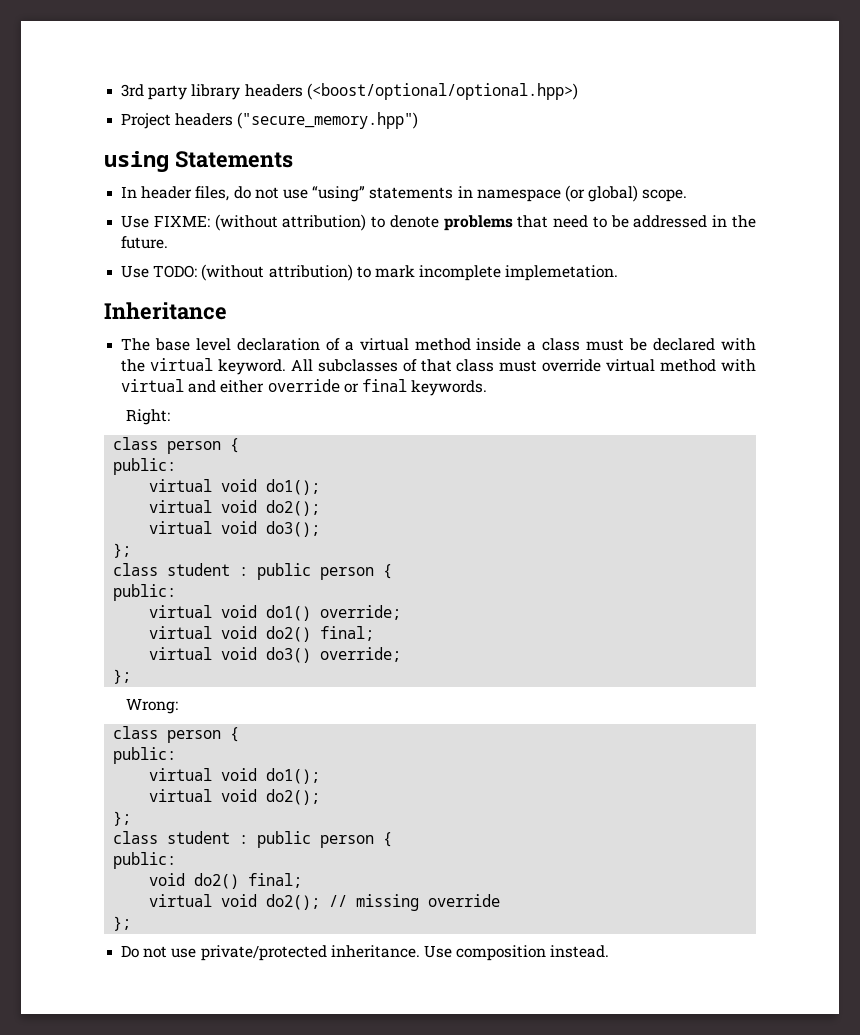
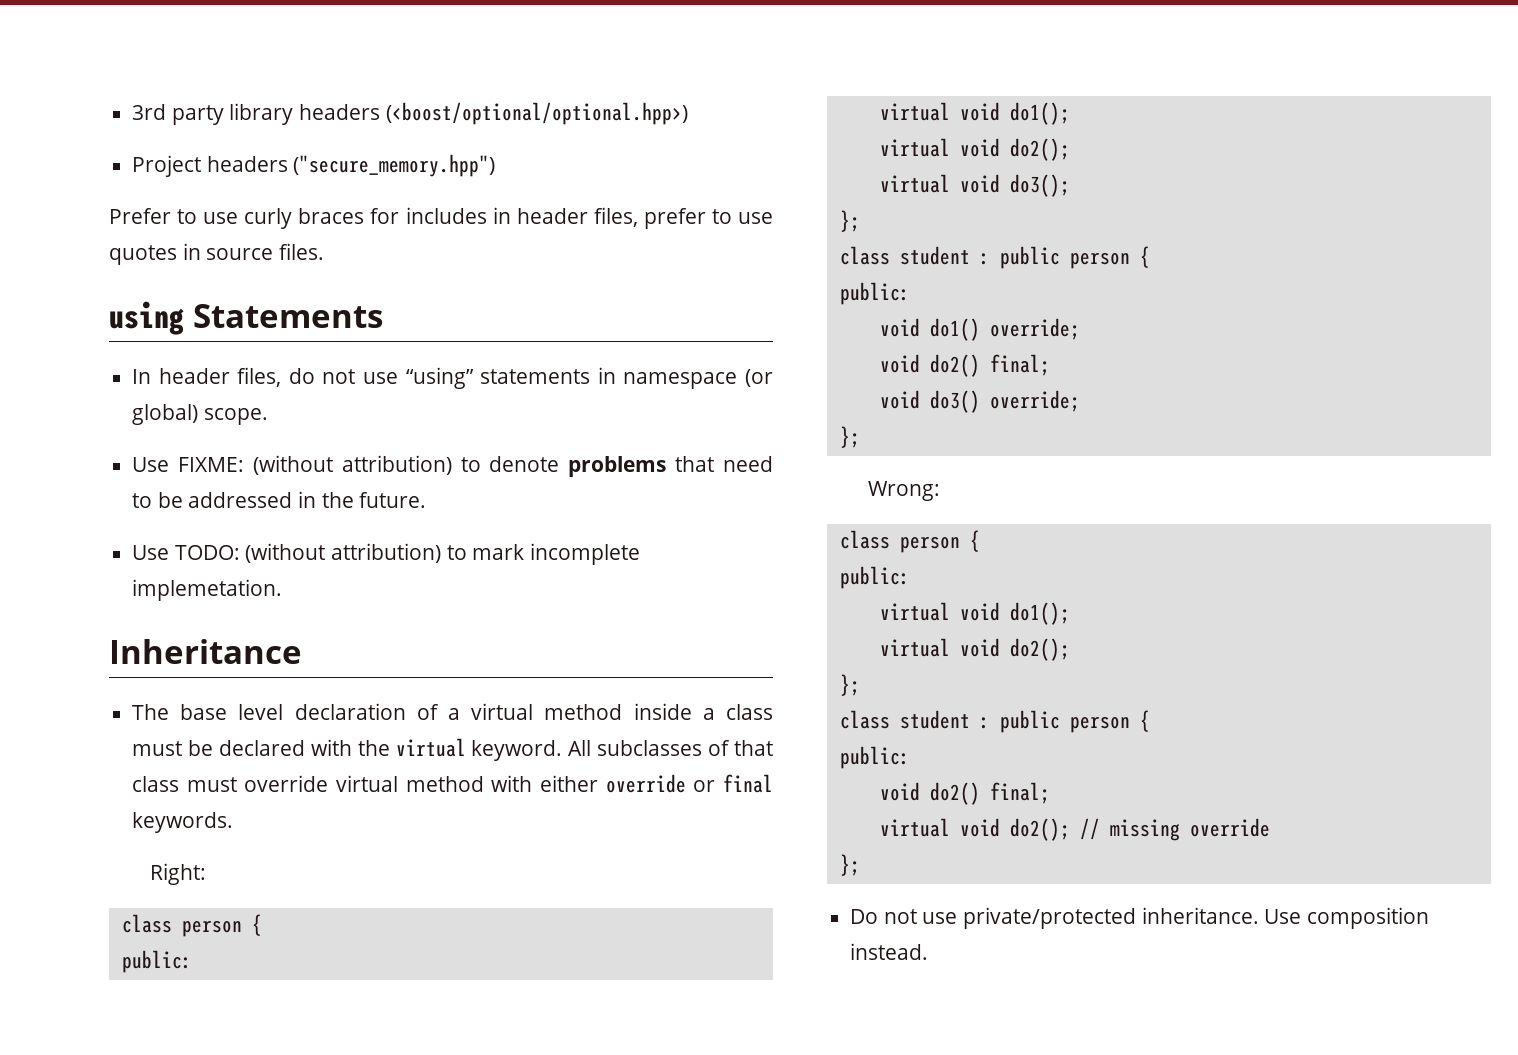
(419, 120) none -> [109,207,774,229] [109,243,325,265] // Prefer to use curly braces for includes in header files, prefer to use quotes in source files.
[121,379,217,393] virtual and -> (533, 783) none
[149,605,213,618] virtual -> (910, 293) none
[149,626,375,642] [149,647,213,660] virtual void do2() final; // virtual -> [879,354,1050,377] void do2() final; //

